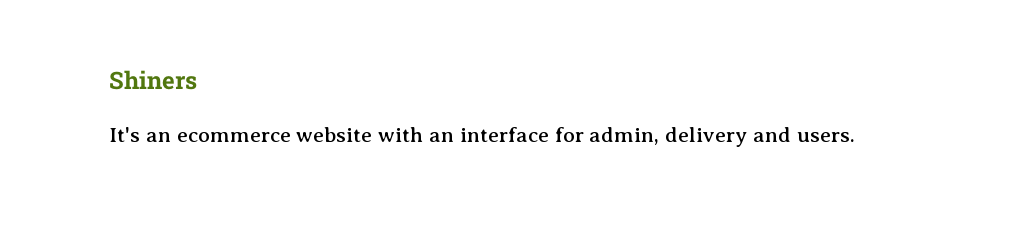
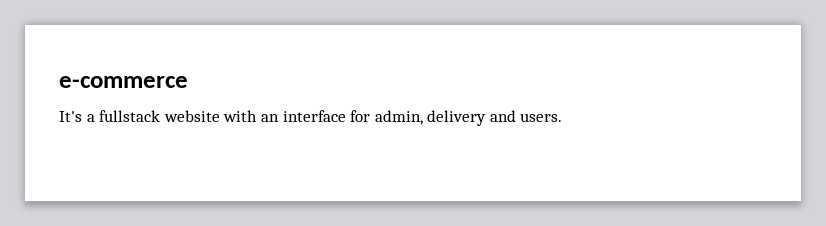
[109,70,197,90] Shiners -> [59,76,188,88] e-commerce
[145,132,291,142] an ecommerce -> [86,110,161,122] a fullstack

